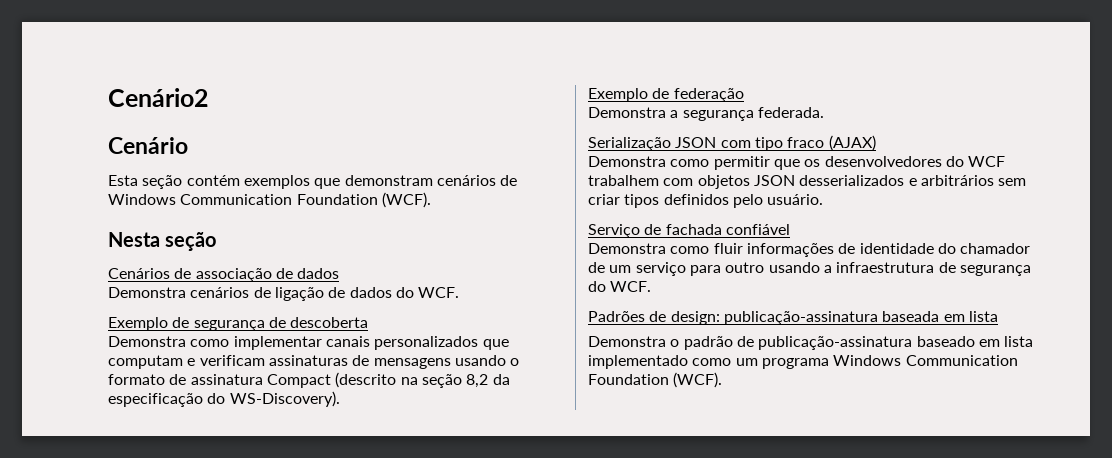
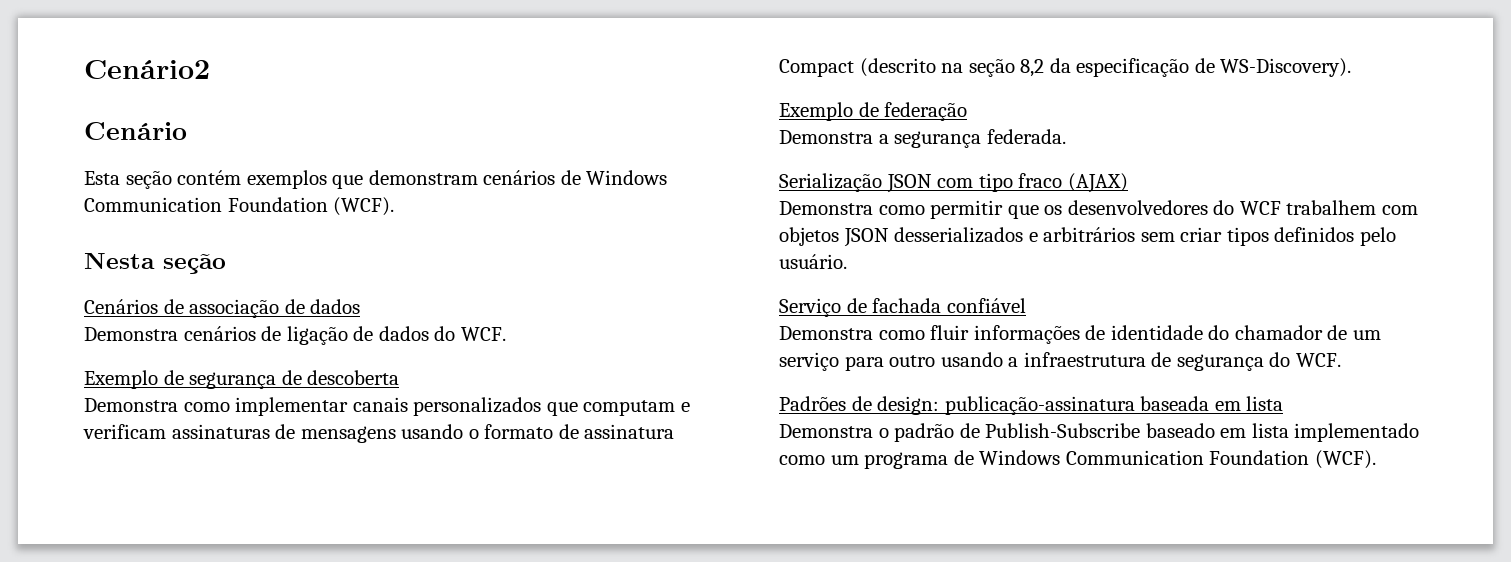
[207,393,226,404] do -> [1194,58,1215,73] de
[758,336,913,350] publicação-assinatura -> [985,423,1141,438] Publish-Subscribe
(829, 363) none -> [953,450,974,465] de

